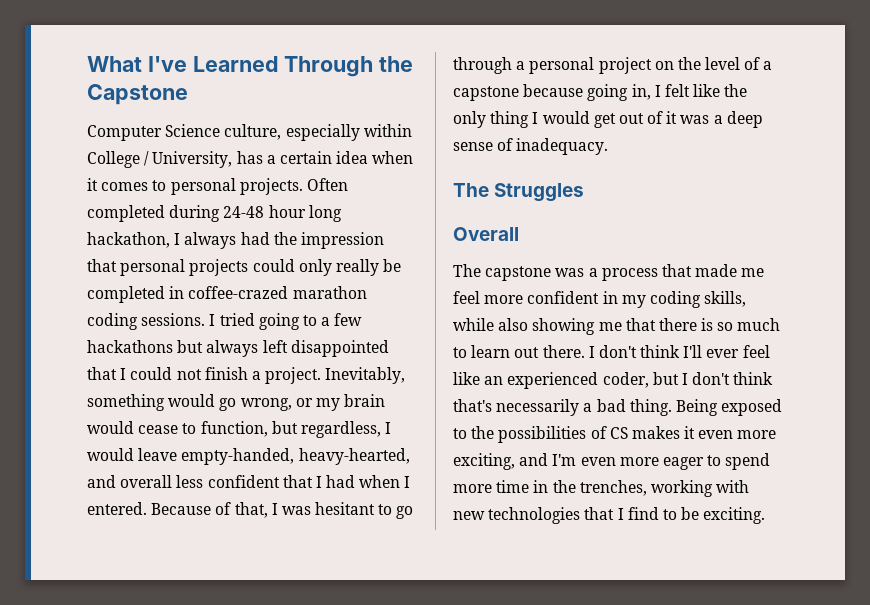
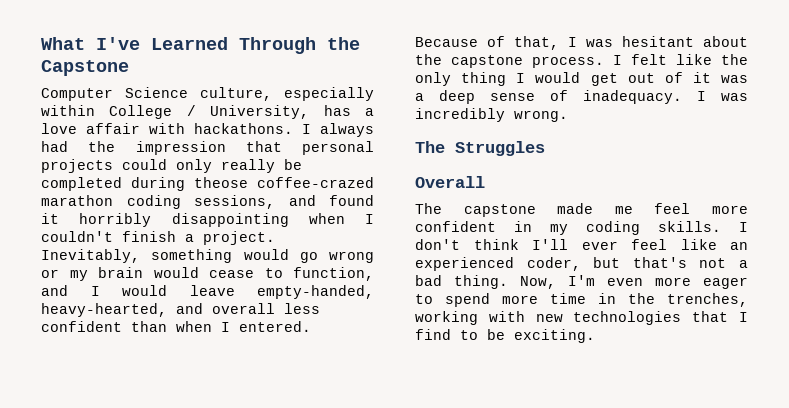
[279,151,414,164] [87,178,348,195] [87,205,342,222] [87,232,170,248] certain idea when it comes to personal projects. Often completed during 24-48 hour long hackathon, -> [41,123,293,134] love affair with hackathons.
[169,286,185,299] in -> [131,177,248,191] during theose
[141,313,363,330] [87,340,389,357] [87,367,202,380] sessions. I tried going to a few hackathons but always left disappointed that I could not -> [194,195,374,209] [41,213,374,227] [41,231,113,242] sessions, and found it horribly disappointing when I couldn't
[240,398,292,411] wrong, -> [329,251,374,263] wrong
[271,421,381,438] but regardless, -> [41,285,68,296] and
[282,475,356,488] that I had -> [131,321,167,332] than
[378,504,414,519] [453,57,773,74] [453,84,651,101] to go through a personal project on the level of a capstone because going in, -> [703,36,748,47] [415,54,604,68] about the capstone process.
(609, 146) none -> [697,91,748,101] [415,108,568,122] I was incredibly wrong.
[555,264,692,281] was a process that -> (536, 210) none
[704,291,747,307] [453,318,781,335] [453,345,585,358] skills, while also showing me that there is so much to learn out there. -> [658,221,721,232] skills.
[681,372,774,385] [453,399,783,416] [453,426,777,443] [453,453,549,470] I don't think that's necessarily a bad thing. Being exposed to the possibilities of CS makes it even more exciting, and -> [632,257,748,268] [415,275,556,289] that's not a bad thing. Now,

